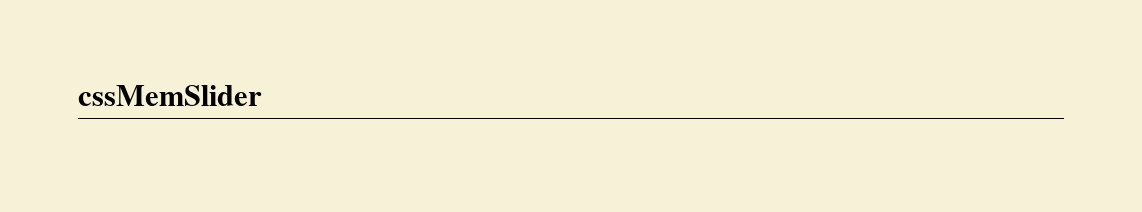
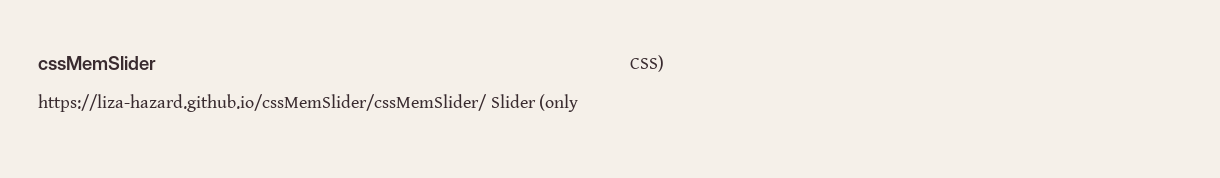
(262, 95) none -> [38,94,579,112] [630,55,664,72] // https://liza-hazard.github.io/cssMemSlider/cssMemSlider/ Slider (only CSS)

